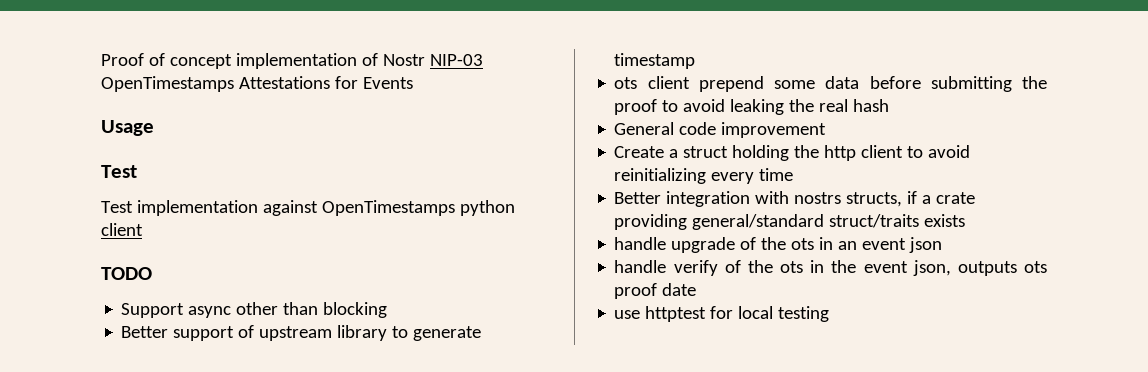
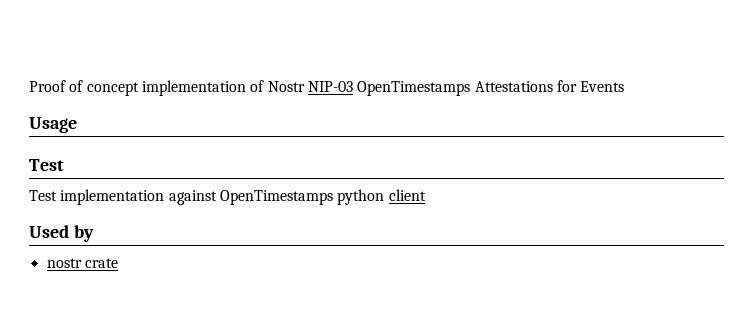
[101,267,152,280] [121,302,388,318] [121,325,482,341] [614,53,696,69] [614,76,1047,92] [614,99,890,115] [614,122,827,138] [614,145,971,161] [614,168,794,184] [614,191,976,207] [614,214,966,230] [614,237,943,253] [614,260,1047,276] [614,283,697,299] [614,306,830,322] TODO // Support async other than blocking // Better support of upstream library to generate timestamp // ots client prepend some data before submitting the proof to avoid leaking the real hash // General code improvement // Create a struct holding the http client to avoid reinitializing every time // Better integration with nostrs structs, if a crate providing general/standard struct/traits exists // handle upgrade of the ots in an event json // handle verify of the ots in the event json, outputs ots proof date // use httptest for local testing -> [29,225,94,242] [46,258,118,268] Used by // nostr crate

